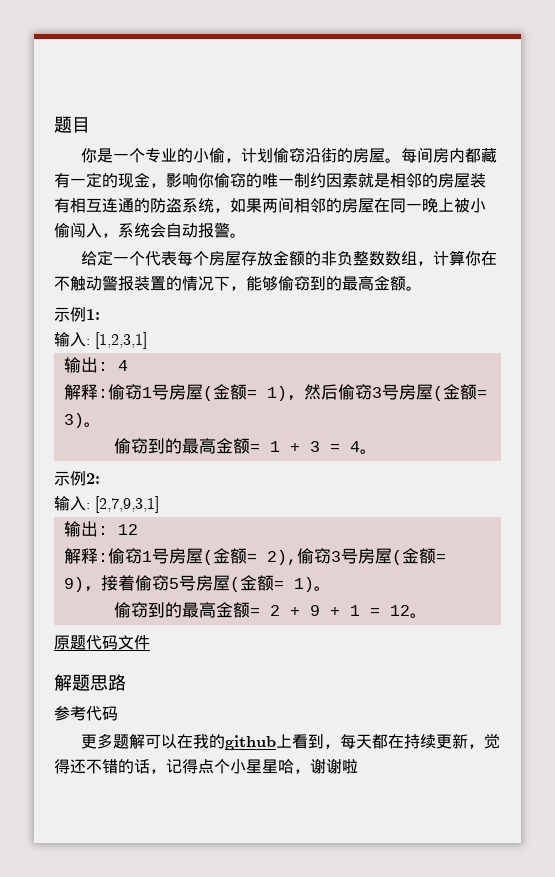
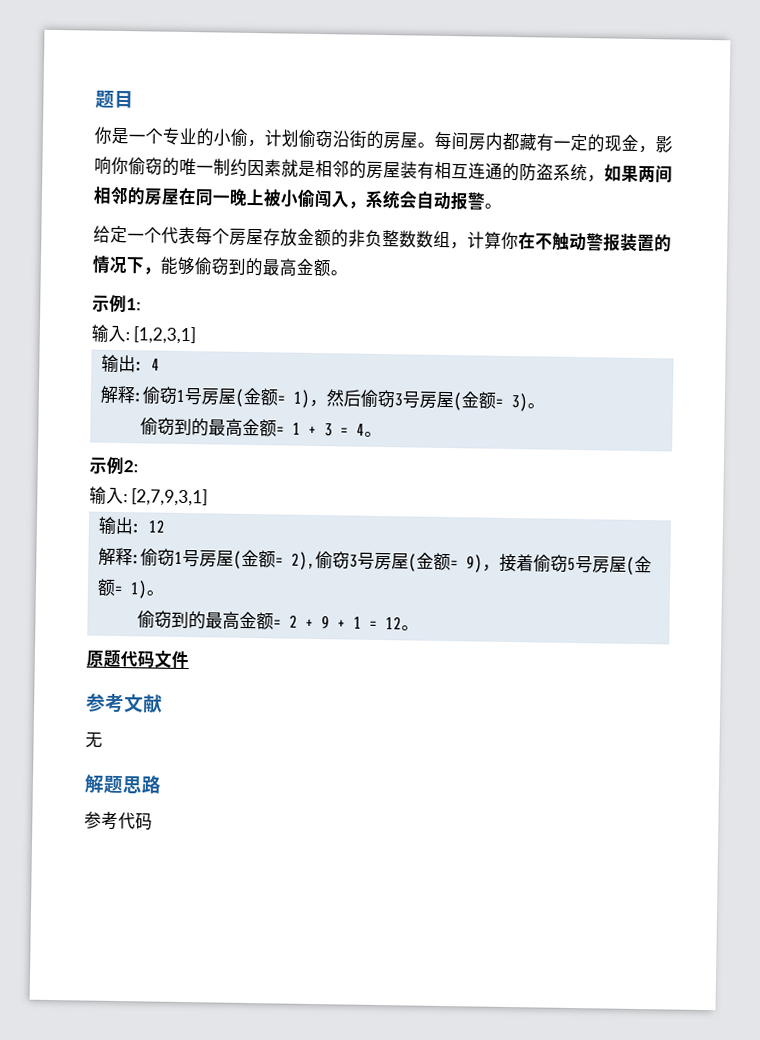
(150, 642) none -> [86,693,163,713] [85,731,103,748] // 参考文献 // 无
[80,733,500,750] [54,758,358,774] // 更多题解可以在我的github上看到，每天都在持续更新，觉得还不错的话，记得点个小星星哈，谢谢啦 -> (153, 821) none

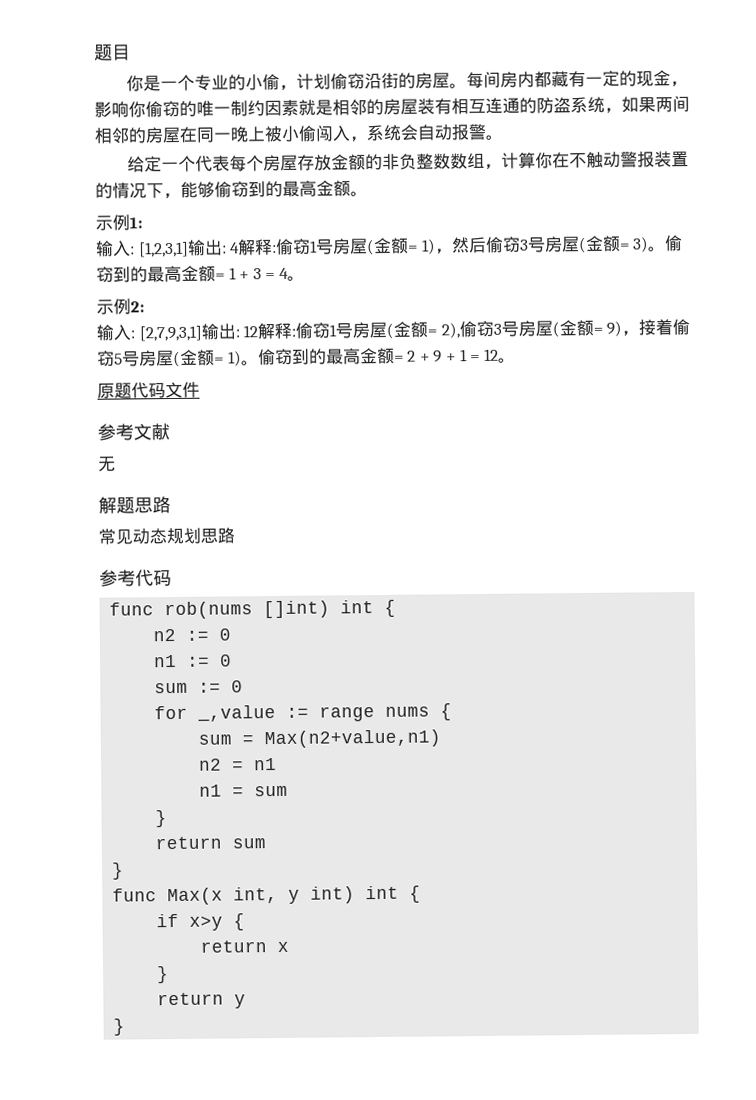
(197, 335) // -> (189, 249) none
(160, 364) // -> (241, 248) none
(545, 406) // -> (667, 249) none
(209, 497) // -> (202, 333) none
(165, 526) // -> (259, 331) none
(164, 593) // -> (259, 363) none
[84,811,153,831] 参考代码 -> [98,527,235,545] [99,569,172,587] [109,599,397,620] [153,628,232,642] [154,654,233,668] [154,680,244,694] [154,703,453,722] [198,729,442,749] [199,757,278,771] [199,784,289,797] [155,810,168,828] [155,836,267,850] [112,862,125,880] [112,885,422,906] [156,913,246,931] [200,940,290,953] [157,966,170,984] [157,992,247,1009] [113,1018,126,1036] 常见动态规划思路 // 参考代码 // func rob(nums []int) int { // n2 := 0 // n1 := 0 // sum := 0 // for _,value := range nums { // sum = Max(n2+value,n1) // n2 = n1 // n1 = sum // } // return sum // } // func Max(x int, y int) int { // if x>y { // return x // } // return y // }

